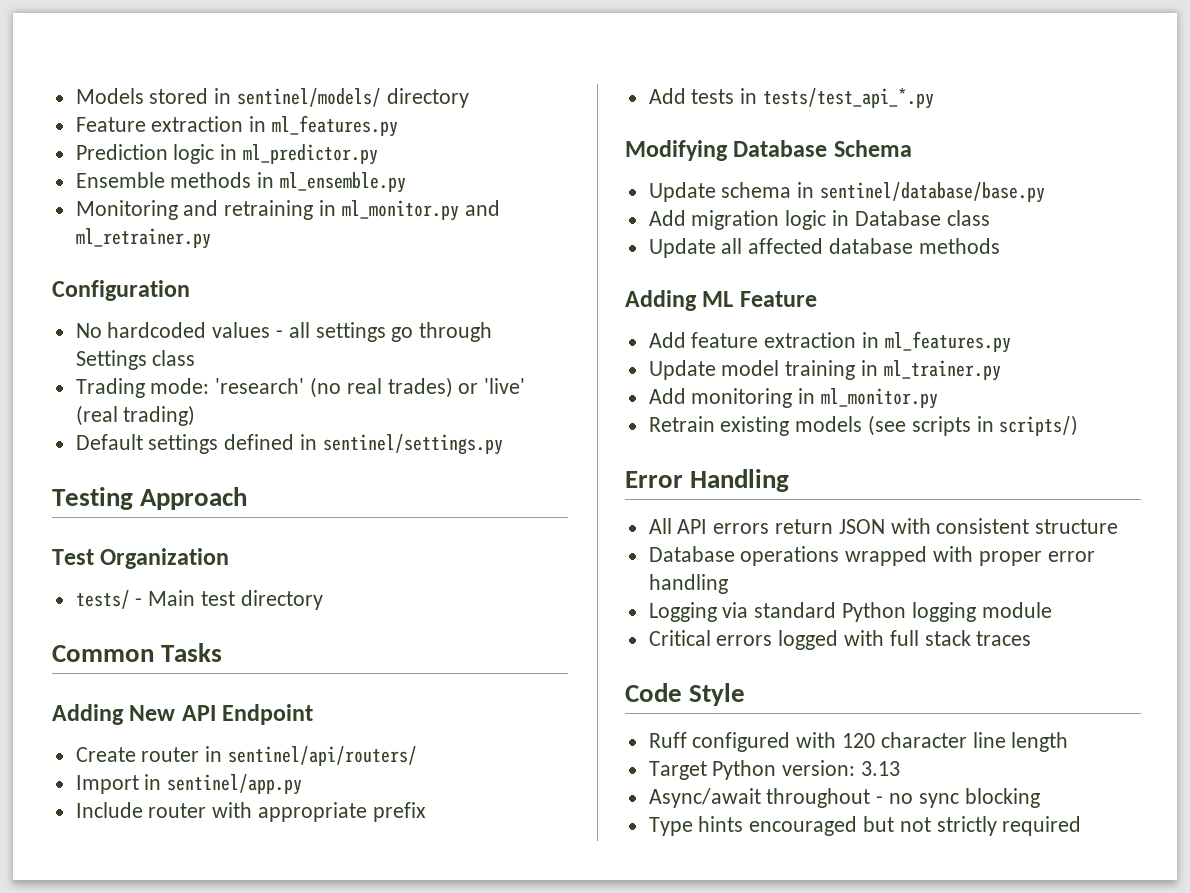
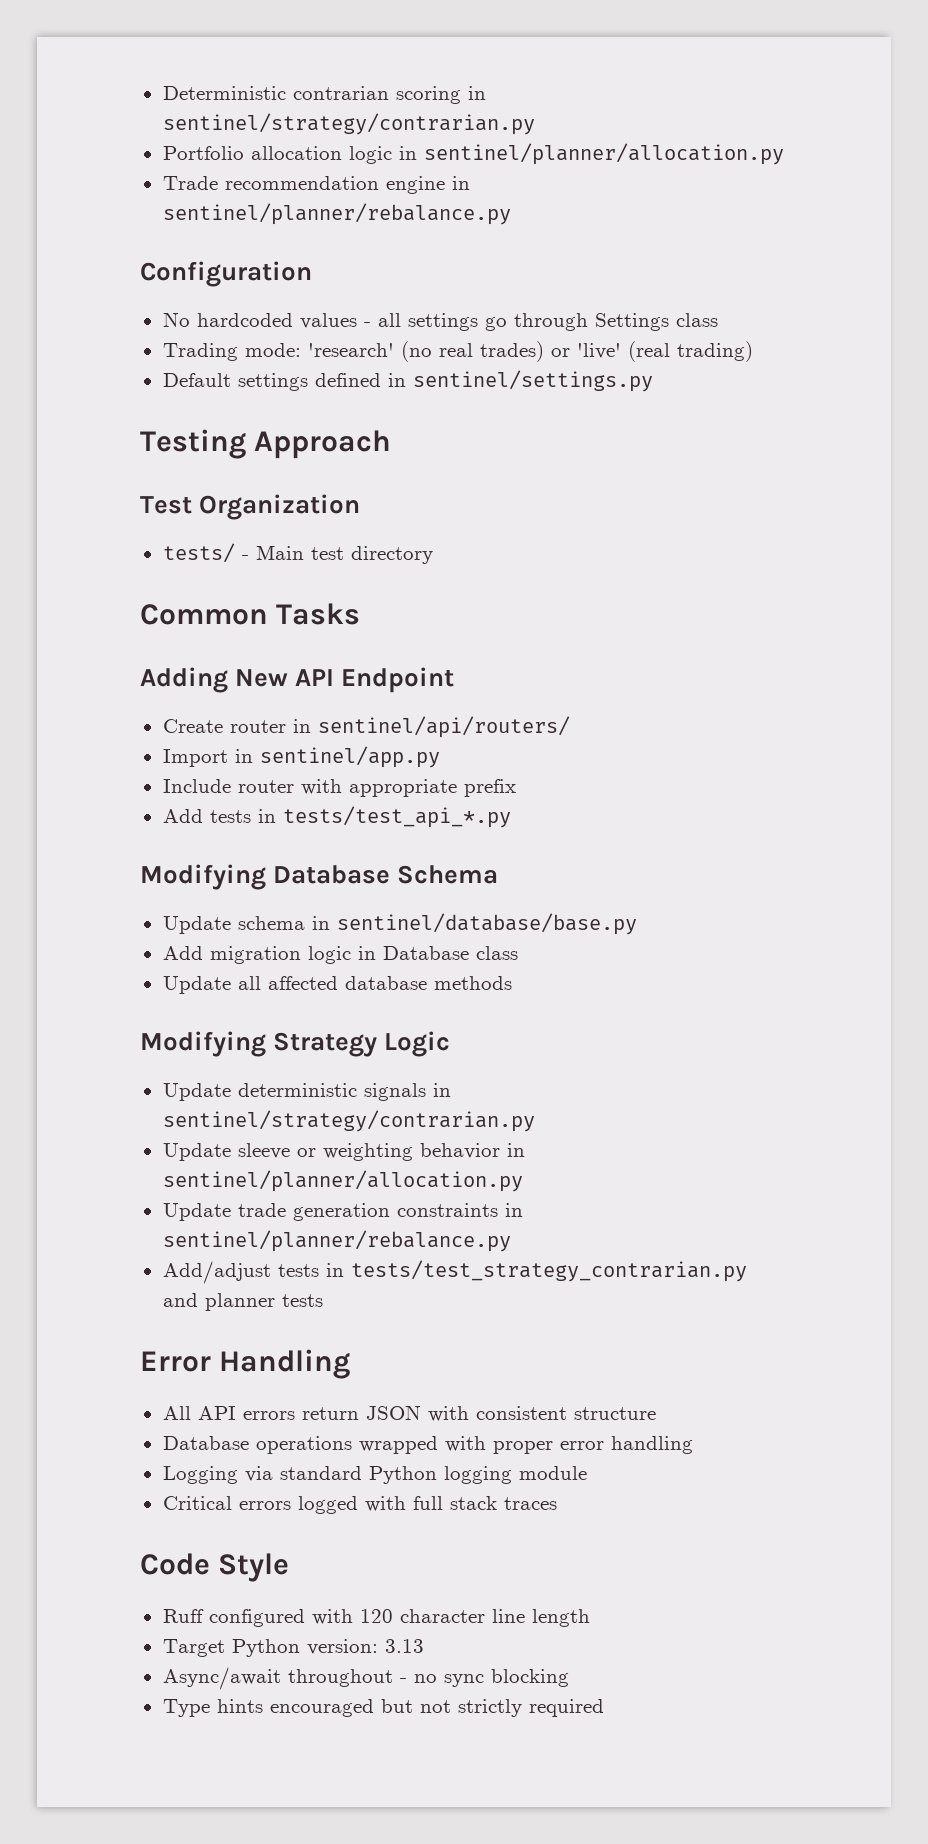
[75,88,469,108] [75,115,399,137] [75,144,379,165] [75,172,407,193] [75,200,500,221] [75,228,211,249] Models stored in sentinel/models/ directory // Feature extraction in ml_features.py // Prediction logic in ml_predictor.py // Ensemble methods in ml_ensemble.py // Monitoring and retraining in ml_monitor.py and ml_retrainer.py -> [162,86,486,104] [162,113,535,135] [162,143,784,165] [162,176,470,194] [162,203,511,225] Deterministic contrarian scoring in sentinel/strategy/contrarian.py // Portfolio allocation logic in sentinel/planner/allocation.py // Trade recommendation engine in sentinel/planner/rebalance.py
[625,290,817,311] [648,331,1011,353] [648,360,1001,381] [648,388,939,409] [648,415,1079,436] Adding ML Feature // Add feature extraction in ml_features.py // Update model training in ml_trainer.py // Add monitoring in ml_monitor.py // Retrain existing models (see scripts in scripts/) -> [140,1031,451,1057] [162,1083,451,1101] [162,1110,535,1132] [162,1143,525,1161] [162,1170,523,1192] [162,1203,523,1221] [162,1230,511,1252] [162,1260,747,1284] [162,1293,323,1311] Modifying Strategy Logic // Update deterministic signals in sentinel/strategy/contrarian.py // Update sleeve or weighting behavior in sentinel/planner/allocation.py // Update trade generation constraints in sentinel/planner/rebalance.py // Add/adjust tests in tests/test_strategy_contrarian.py and planner tests

